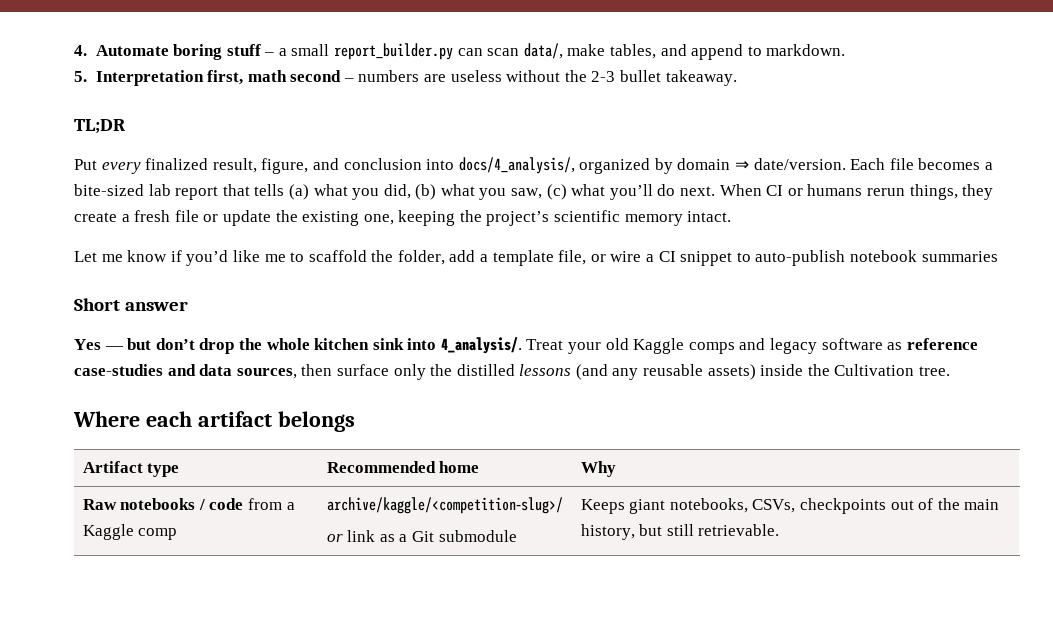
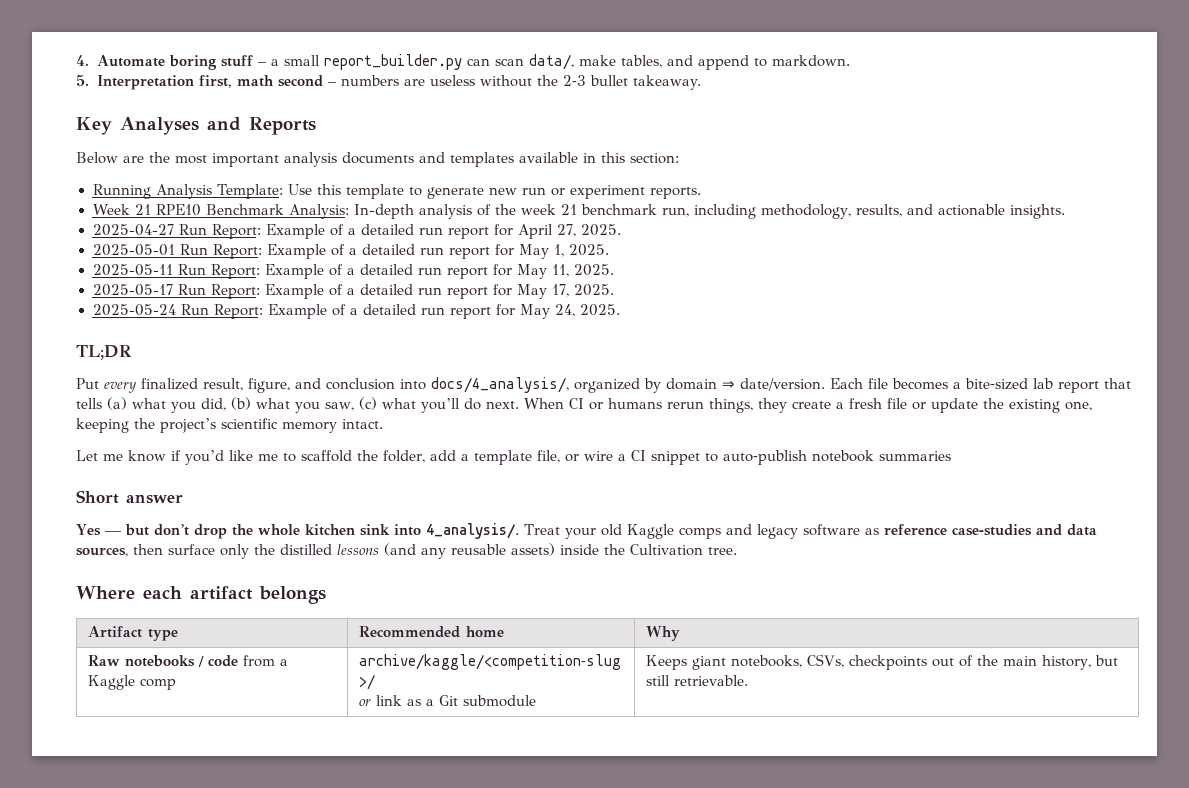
(737, 78) none -> [76,117,316,135] [76,152,679,167] [92,184,702,199] [92,204,1066,219] [92,224,621,239] [92,244,609,259] [92,264,614,279] [92,284,614,299] [92,304,620,319] // Key Analyses and Reports // Below are the most important analysis documents and templates available in this section: // Running Analysis Template: Use this template to generate new run or experiment reports. // Week 21 RPE10 Benchmark Analysis: In-depth analysis of the week 21 benchmark run, including methodology, results, and actionable insights. // 2025-04-27 Run Report: Example of a detailed run report for April 27, 2025. // 2025-05-01 Run Report: Example of a detailed run report for May 1, 2025. // 2025-05-11 Run Report: Example of a detailed run report for May 11, 2025. // 2025-05-17 Run Report: Example of a detailed run report for May 17, 2025. // 2025-05-24 Run Report: Example of a detailed run report for May 24, 2025.

